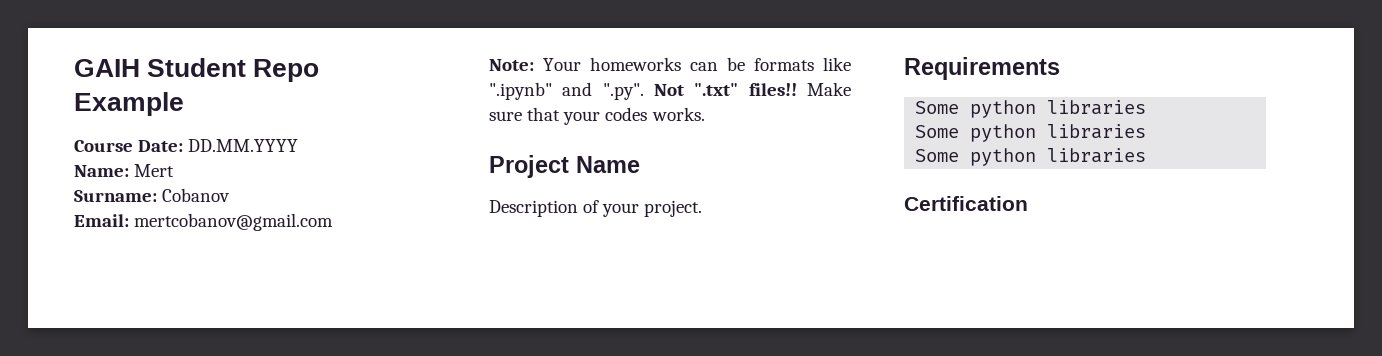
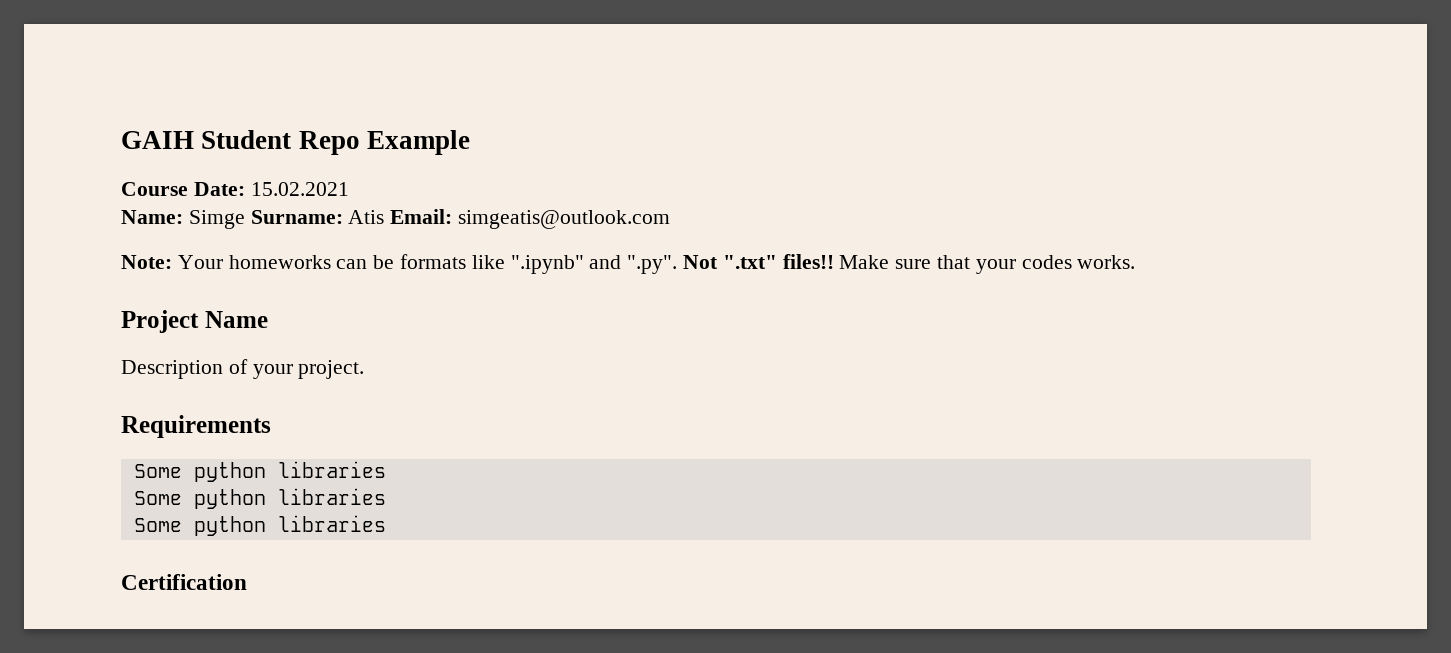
[188,139,299,152] DD.MM.YYYY -> [250,182,349,196] 15.02.2021
[134,164,175,177] [74,188,231,202] [74,213,334,231] Mert // Surname: Cobanov // Email: mertcobanov@gmail.com -> [188,209,671,229] Simge Surname: Atis Email: simgeatis@outlook.com

